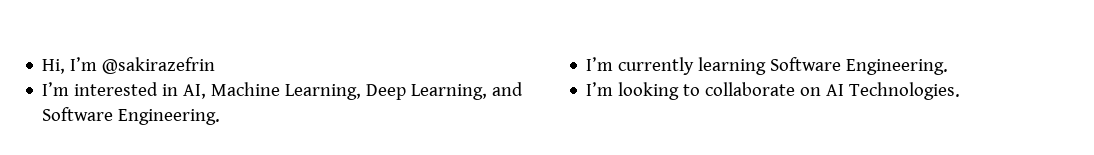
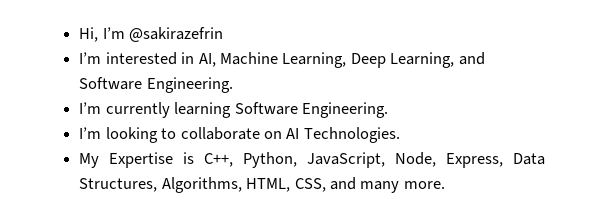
(961, 91) none -> [79,152,545,168] [79,177,445,193] // My Expertise is C++, Python, JavaScript, Node, Express, Data Structures, Algorithms, HTML, CSS, and many more.

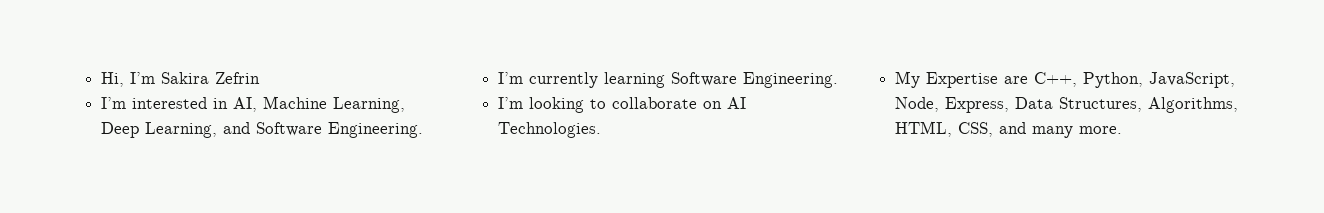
[129,27,224,42] @sakirazefrin -> [161,72,261,84] Sakira Zefrin
[183,152,195,164] is -> [1004,76,1029,84] are

